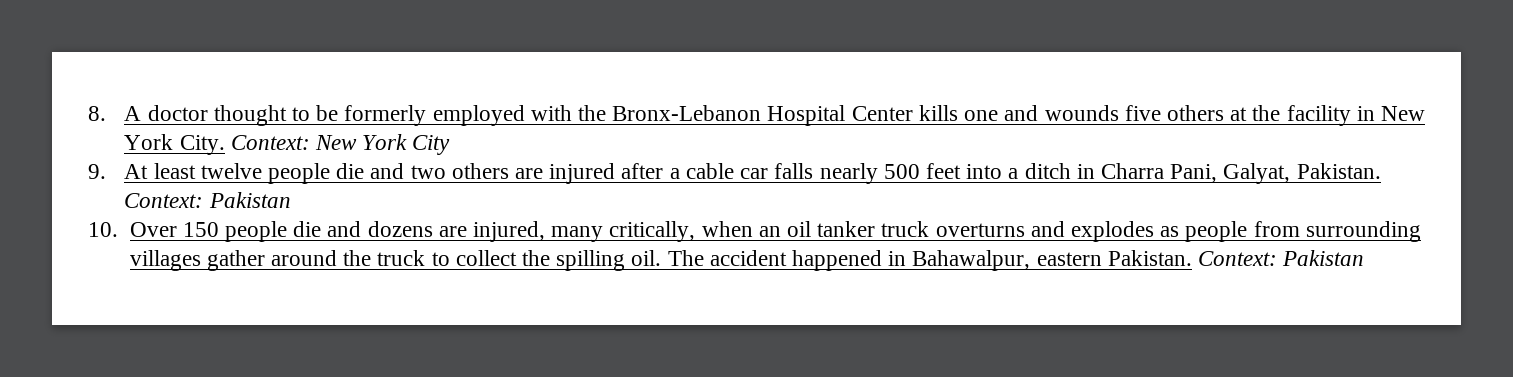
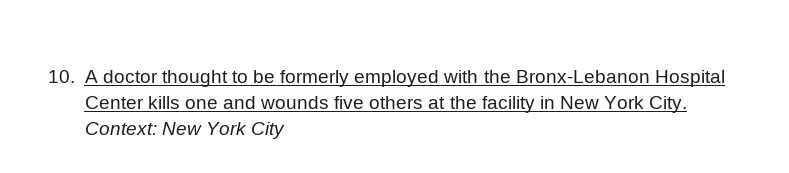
[88,106,106,121] 8. -> [48,70,75,83] 10.
[88,163,1381,184] [124,192,291,208] [88,221,1421,242] [129,250,1365,271] // 9. At least twelve people die and two others are injured after a cable car falls nearly 500 feet into a ditch in Charra Pani, Galyat, Pakistan. Context: Pakistan // 10. Over 150 people die and dozens are injured, many critically, when an oil tanker truck overturns and explodes as people from surrounding villages gather around the truck to collect the spilling oil. The accident happened in Bahawalpur, eastern Pakistan. Context: Pakistan -> (285, 130) none

